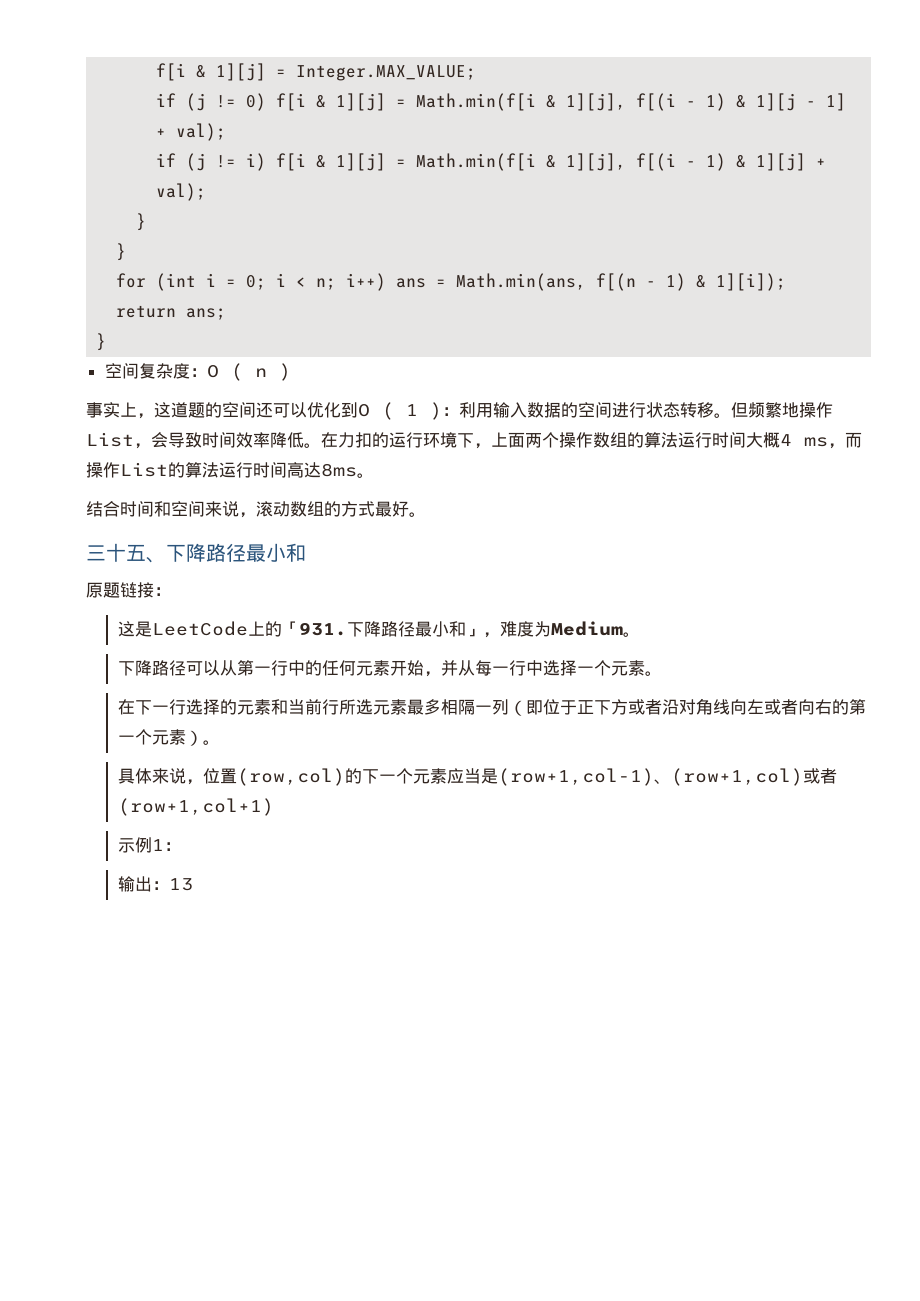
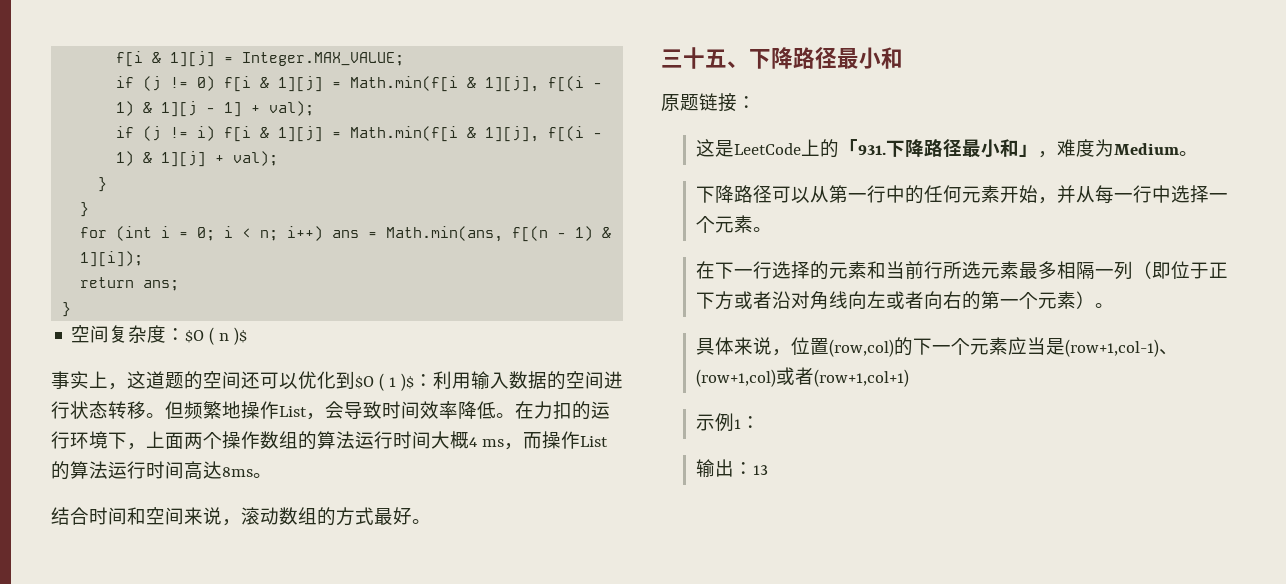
[206,365,219,378] O -> [185,330,205,343] $O
[278,363,291,381] ) -> [234,327,248,345] )$
[358,404,370,417] O -> [355,376,374,389] $O
[430,402,442,420] ) -> [401,373,414,391] )$

